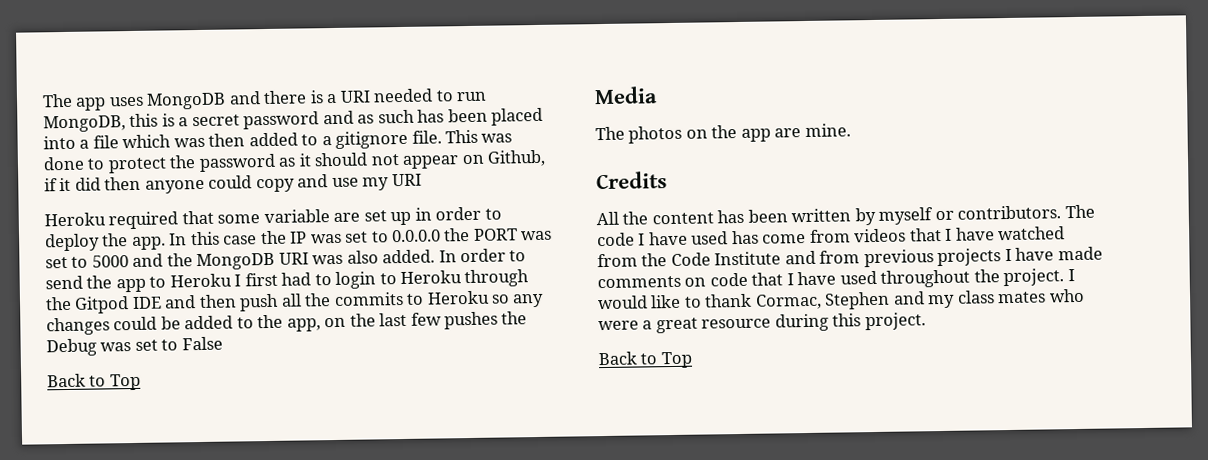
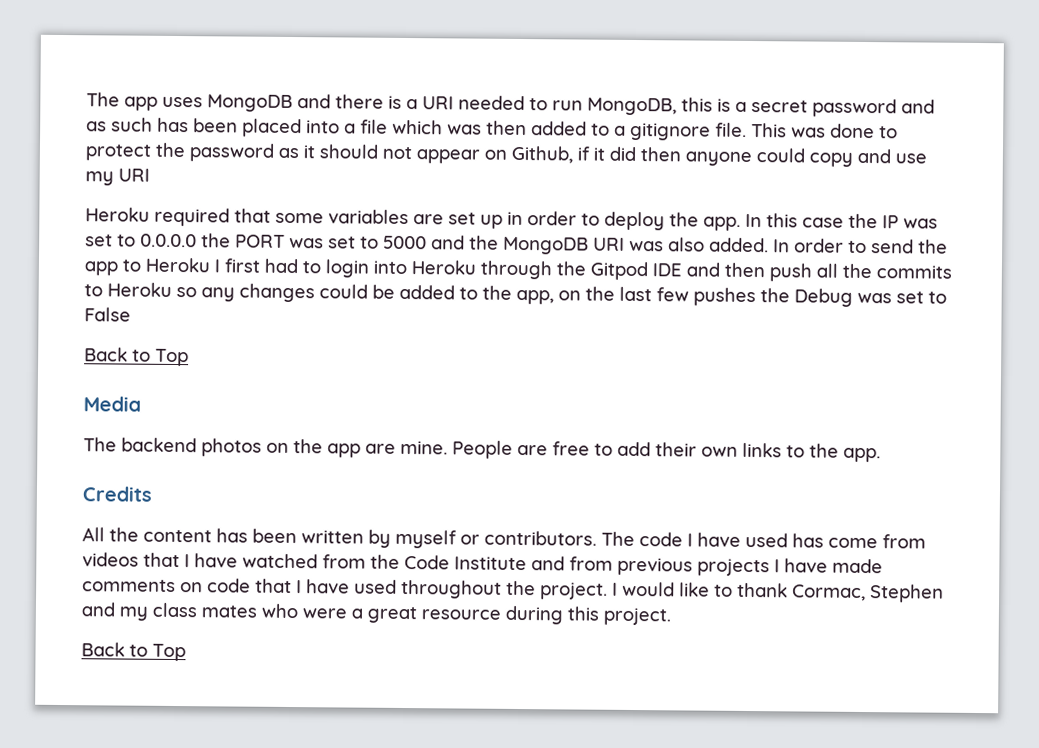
[263,209,330,224] variable -> [328,209,409,225] variables
[379,273,397,285] to -> [373,260,407,275] into
(625, 133) none -> [121,437,197,453] backend
(851, 130) none -> [452,440,881,463] People are free to add their own links to the app.

